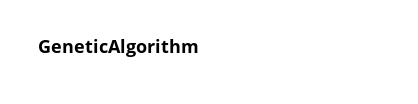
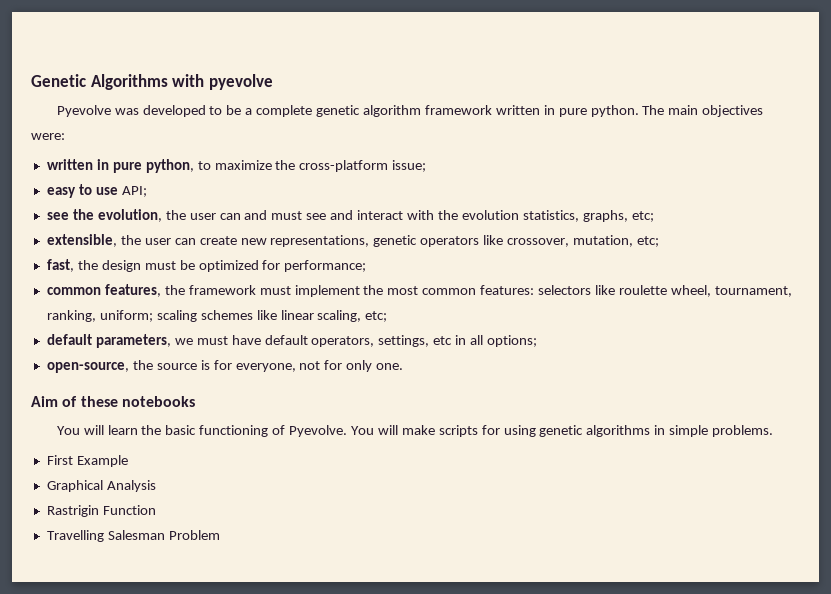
[38,39,199,57] GeneticAlgorithm -> [31,74,273,90] [56,105,764,117] [31,133,65,140] [46,159,427,173] [46,184,147,198] [46,209,654,222] [46,234,659,247] [46,259,367,272] [46,284,792,297] [46,310,388,322] [46,334,538,348] [46,360,404,373] [31,396,195,407] [56,425,774,437] [46,455,128,467] [46,480,156,492] [46,505,156,517] [46,530,220,542] Genetic Algorithms with pyevolve // Pyevolve was developed to be a complete genetic algorithm framework written in pure python. The main objectives were: // written in pure python, to maximize the cross-platform issue; // easy to use API; // see the evolution, the user can and must see and interact with the evolution statistics, graphs, etc; // extensible, the user can create new representations, genetic operators like crossover, mutation, etc; // fast, the design must be optimized for performance; // common features, the framework must implement the most common features: selectors like roulette wheel, tournament, ranking, uniform; scaling schemes like linear scaling, etc; // default parameters, we must have default operators, settings, etc in all options; // open-source, the source is for everyone, not for only one. // Aim of these notebooks // You will learn the basic functioning of Pyevolve. You will make scripts for using genetic algorithms in simple problems. // First Example // Graphical Analysis // Rastrigin Function // Travelling Salesman Problem

